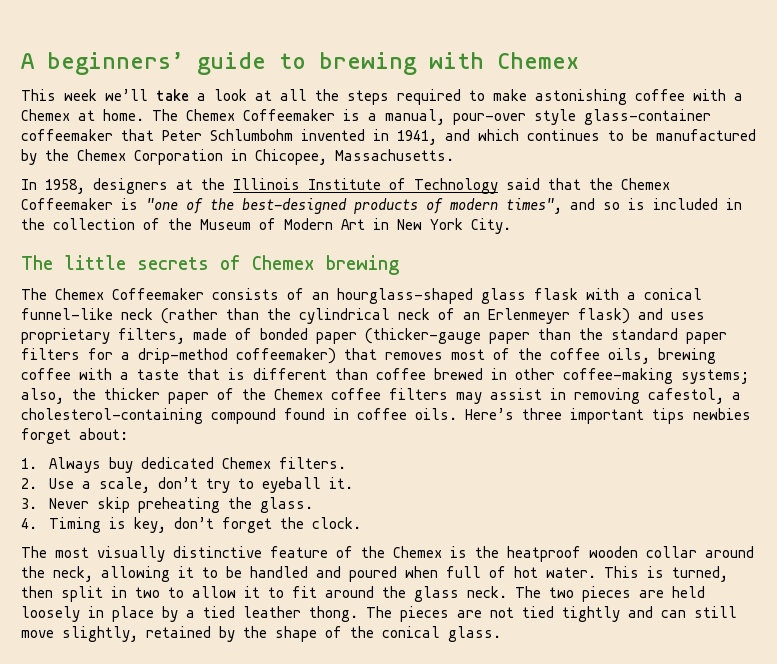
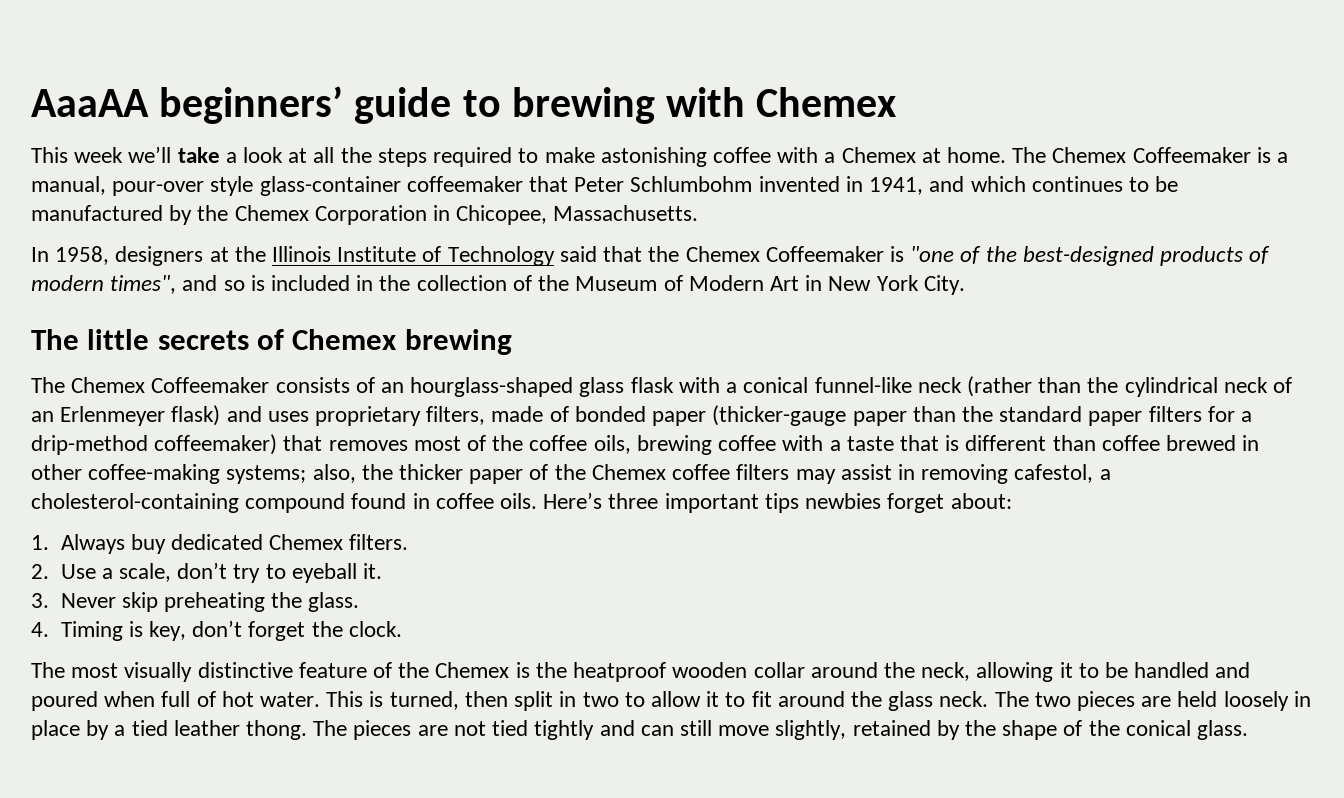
[21,53,35,69] A -> [31,89,149,117] AaaAA

